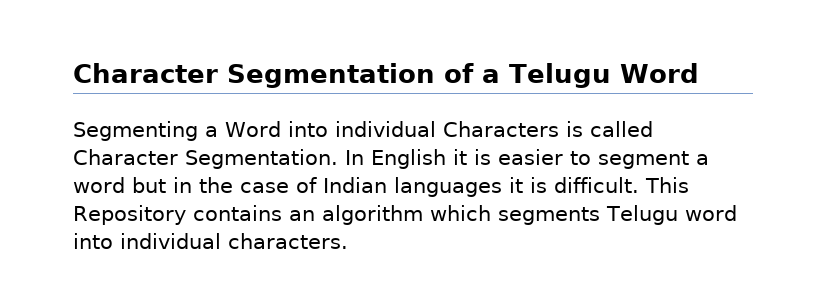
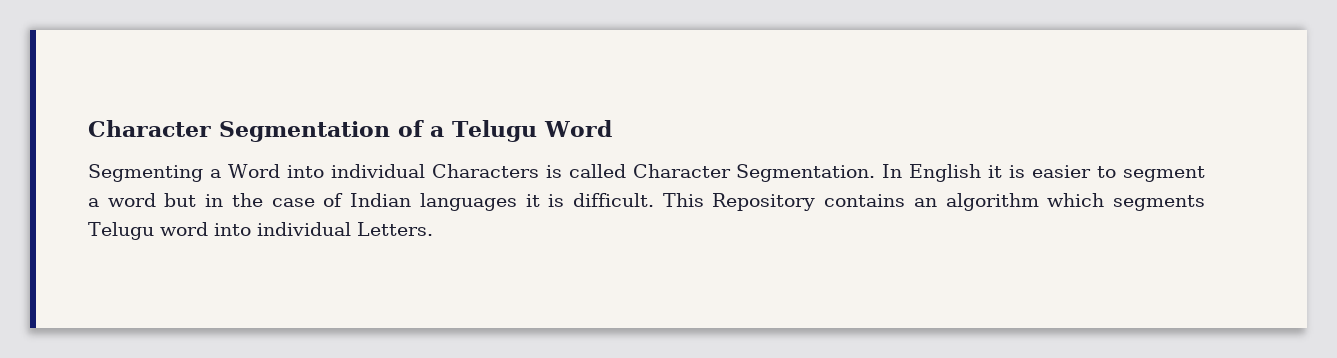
[228,233,348,249] characters. -> [356,222,433,236] Letters.

